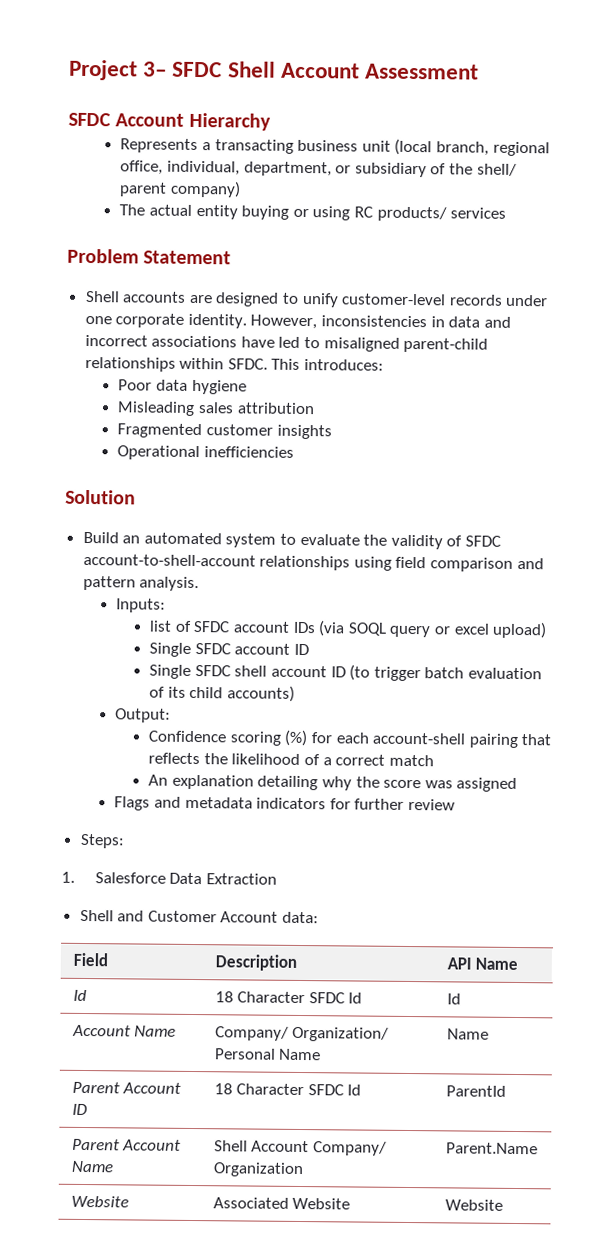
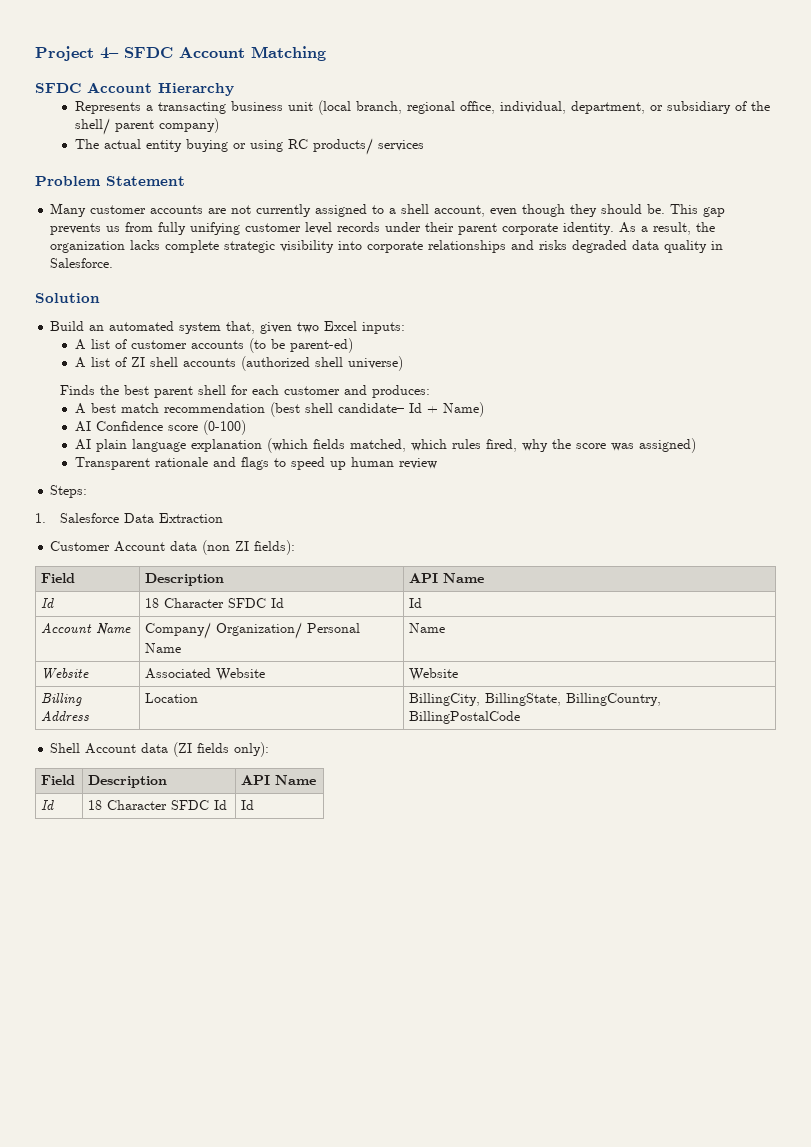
[143,61,480,80] 3– SFDC Shell Account Assessment -> [100,46,326,61] 4– SFDC Account Matching
[84,290,549,308] [84,313,511,330] [84,334,489,353] [84,356,385,372] [118,379,247,395] [117,401,315,416] [117,423,332,440] [117,445,295,461] Shell accounts are designed to unify customer-level records under one corporate identity. However, inconsistencies in data and incorrect associations have led to misaligned parent-child relationships within SFDC. This introduces: // Poor data hygiene // Misleading sales attribution // Fragmented customer insights // Operational inefficiencies -> [50,203,726,217] [50,222,716,235] [50,240,724,253] [50,258,114,268] Many customer accounts are not currently assigned to a shell account, even though they should be. This gap prevents us from fully unifying customer level records under their parent corporate identity. As a result, the organization lacks complete strategic visibility into corporate relationships and risks degraded data quality in Salesforce.
[280,533,502,550] [82,553,544,572] [82,575,200,592] [116,598,167,613] [149,620,548,639] [149,642,310,657] [149,664,542,682] [149,685,296,702] [115,708,172,723] [148,729,552,748] [148,752,434,767] [148,774,518,792] [114,796,405,811] to evaluate the validity of SFDC account-to-shell-account relationships using field comparison and pattern analysis. // Inputs: // list of SFDC account IDs (via SOQL query or excel upload) // Single SFDC account ID // Single SFDC shell account ID (to trigger batch evaluation of its child accounts) // Output: // Confidence scoring (%) for each account-shell pairing that reflects the likelihood of a correct match // An explanation detailing why the score was assigned // Flags and metadata indicators for further -> [226,321,406,334] [74,338,353,353] [74,356,403,371] [59,385,430,398] [74,402,484,417] [74,420,246,435] [74,438,696,453] [74,457,394,470] that, given two Excel inputs: // A list of customer accounts (to be parent-ed) // A list of ZI shell accounts (authorized shell universe) // Finds the best parent shell for each customer and produces: // A best match recommendation (best shell candidate– Id + Name) // AI Confidence score (0-100) // AI plain language explanation (which fields matched, which rules fired, why the score was assigned) // Transparent rationale and flags to speed up human
[79,909,320,924] Shell and Customer Account data: -> [50,540,296,555] Customer Account data (non ZI fields):
[71,1081,182,1094] [71,1103,88,1116] [213,1083,362,1096] [445,1085,506,1097] [71,1138,182,1151] [70,1160,114,1173] [213,1140,387,1156] [212,1162,304,1178] [445,1142,538,1155] [70,1195,129,1208] [212,1197,351,1210] [444,1199,503,1211] Parent Account ID | 18 Character SFDC Id | ParentId // Parent Account Name | Shell Account Company/ Organization | Parent.Name // Website | Associated Website | Website -> [41,668,90,679] [145,668,266,681] [409,668,459,681] [41,693,83,706] [41,711,90,722] [145,693,199,703] [409,693,662,706] [409,711,521,724] [50,742,270,757] [41,775,76,785] [88,775,168,788] [241,775,317,785] [41,800,55,810] [88,800,228,810] [241,800,255,810] Website | Associated Website | Website // Billing Address | Location | BillingCity, BillingState, BillingCountry, BillingPostalCode // Shell Account data (ZI fields only): // Field | Description | API Name // Id | 18 Character SFDC Id | Id

